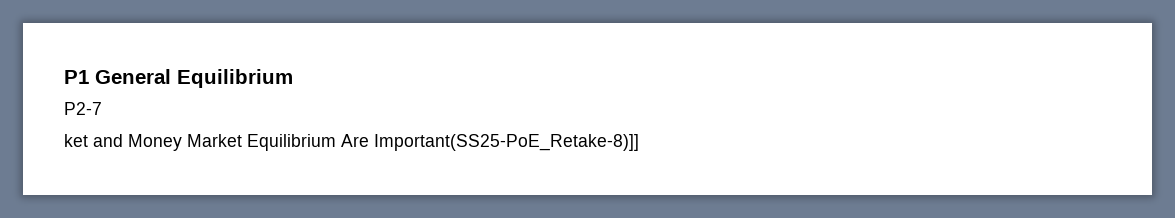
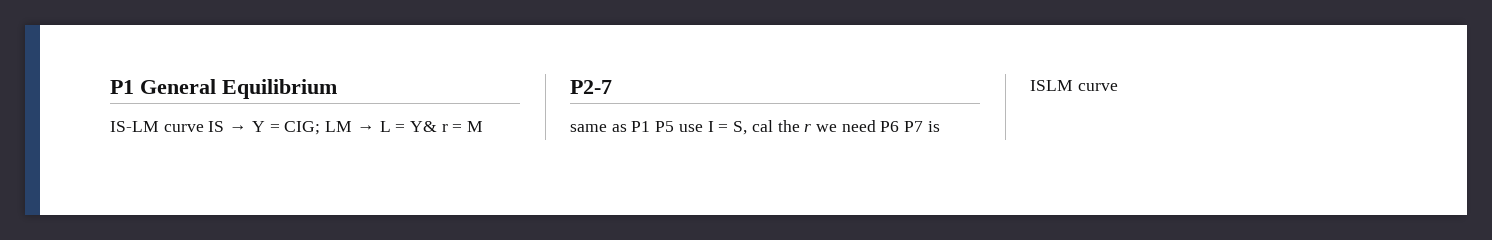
[64,102,102,115] [64,134,639,151] P2-7 // ket and Money Market Equilibrium Are Important(SS25-PoE_Retake-8)]] -> [110,121,484,135] [570,80,612,94] [570,120,940,135] [1030,80,1118,91] IS-LM curve IS → Y = CIG; LM → L = Y& r = M // P2-7 // same as P1 P5 use I = S, cal the r we need P6 P7 is ISLM curve

